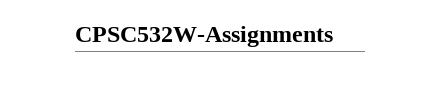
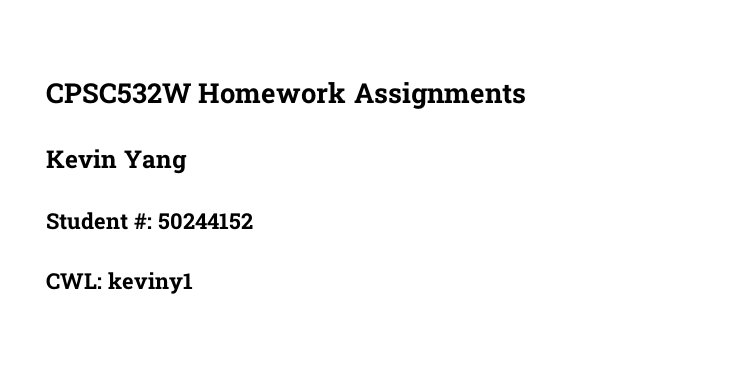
[75,26,333,47] CPSC532W-Assignments -> [46,82,526,109] [46,149,187,174] [46,212,253,230] [46,272,193,294] CPSC532W Homework Assignments // Kevin Yang // Student #: 50244152 // CWL: keviny1

